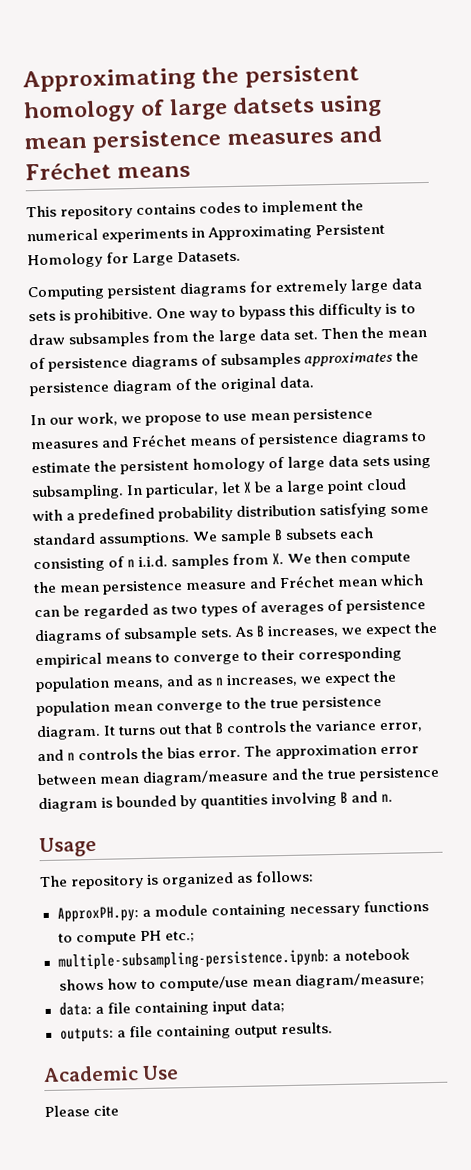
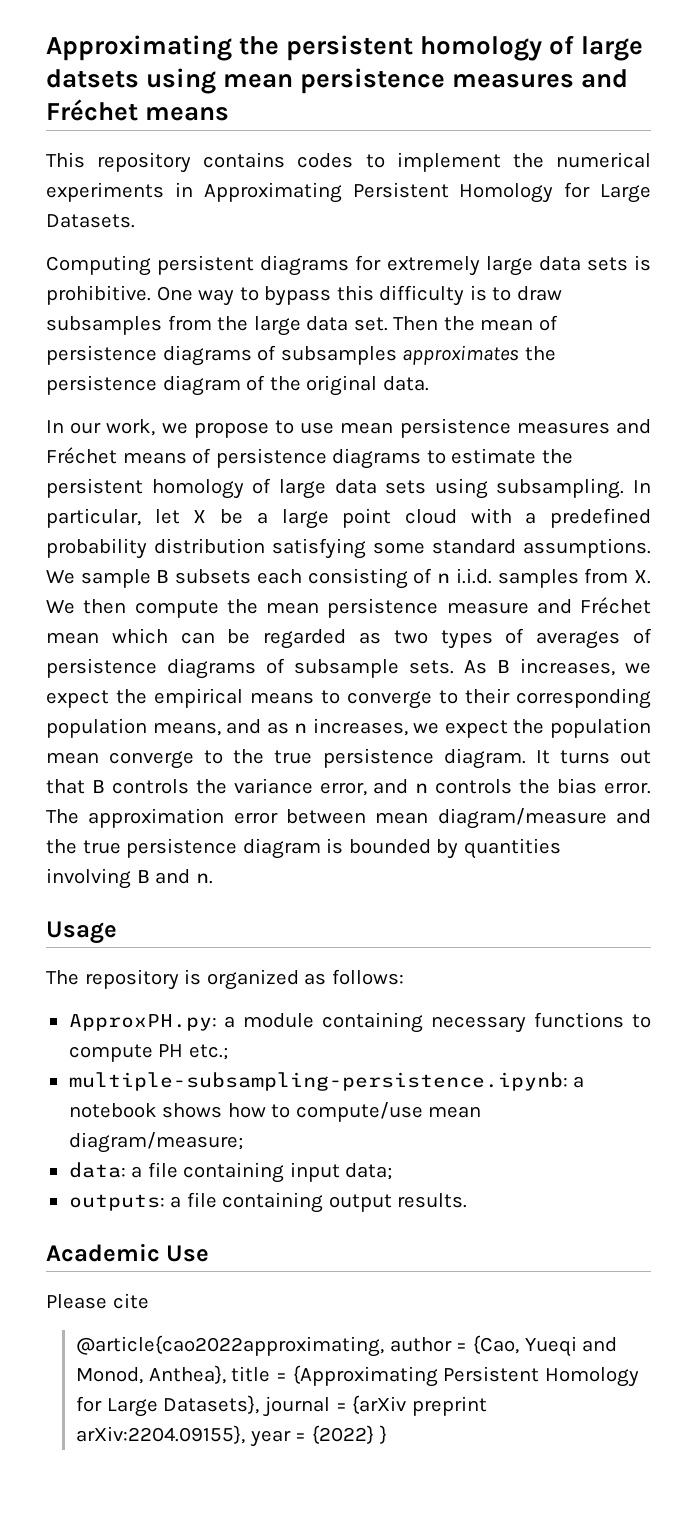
(120, 1111) none -> [76,1335,618,1357] [76,1365,639,1387] [76,1395,487,1417] [76,1425,387,1447] // @article{cao2022approximating, author = {Cao, Yueqi and Monod, Anthea}, title = {Approximating Persistent Homology for Large Datasets}, journal = {arXiv preprint arXiv:2204.09155}, year = {2022} }

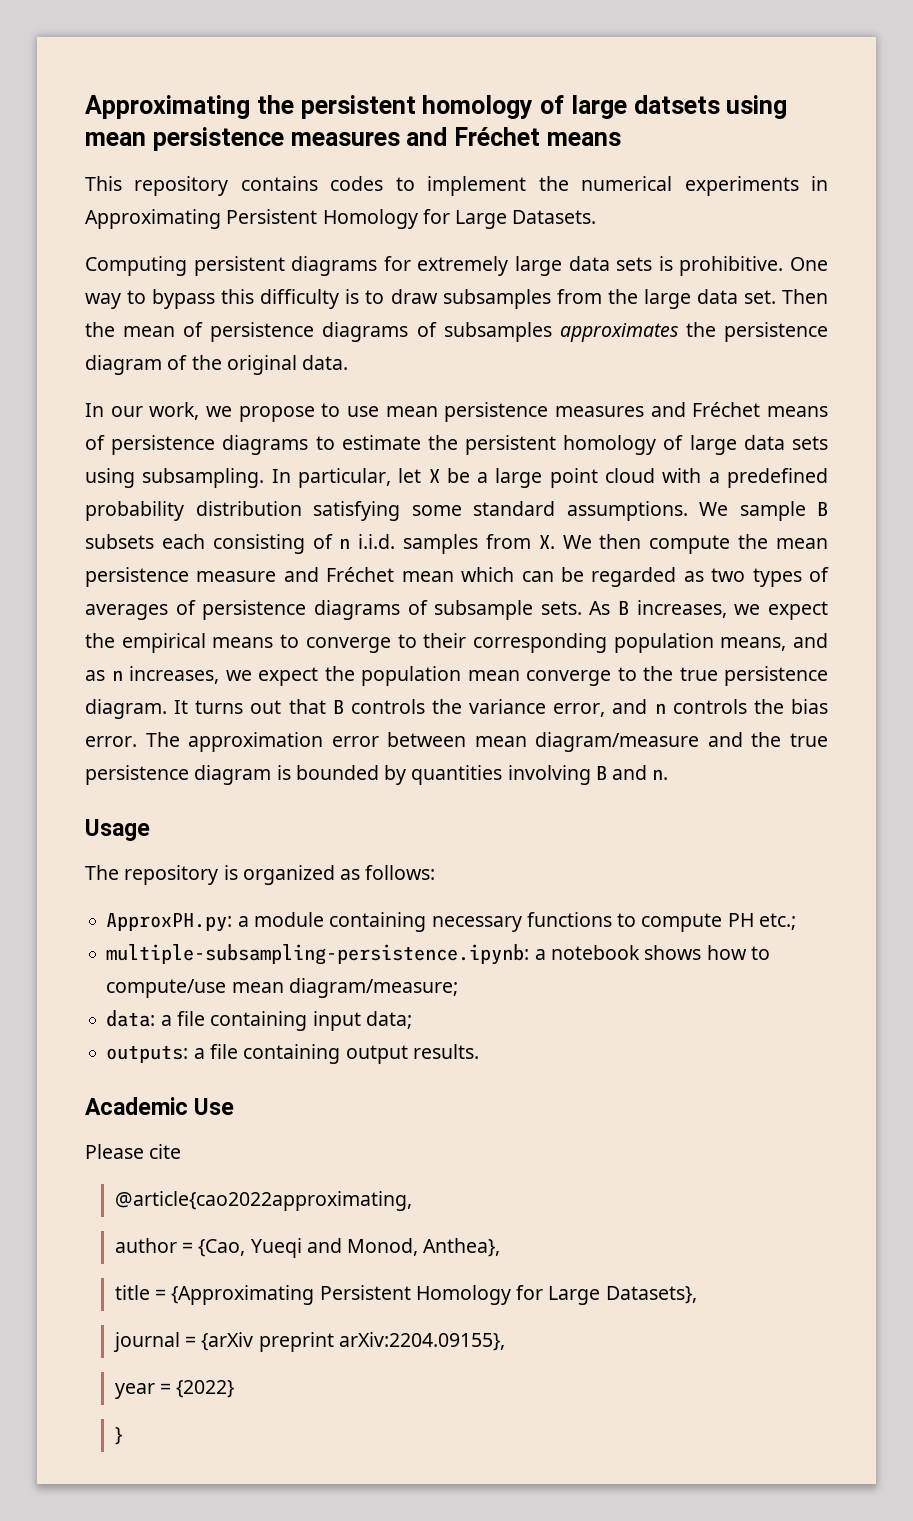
(385, 1346) none -> (412, 1201) //
(226, 1374) none -> (501, 1247) //
(260, 1404) none -> (697, 1295) //
(246, 1434) none -> (505, 1341) //
(374, 1434) none -> (235, 1389) //

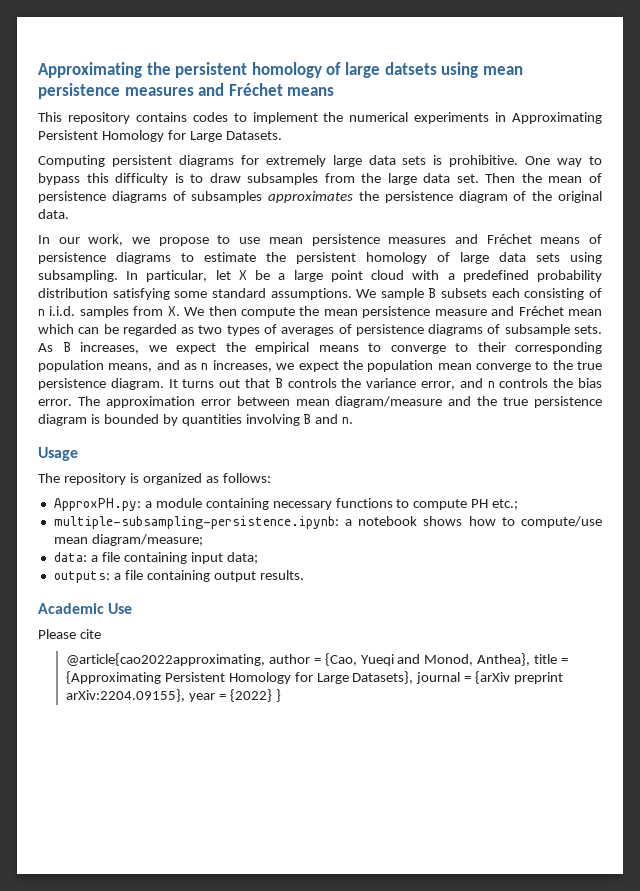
(412, 1201) // -> (265, 659) none
(501, 1247) // -> (531, 659) none
(697, 1295) // -> (414, 677) none
(505, 1341) // -> (185, 695) none
(235, 1389) // -> (272, 695) none

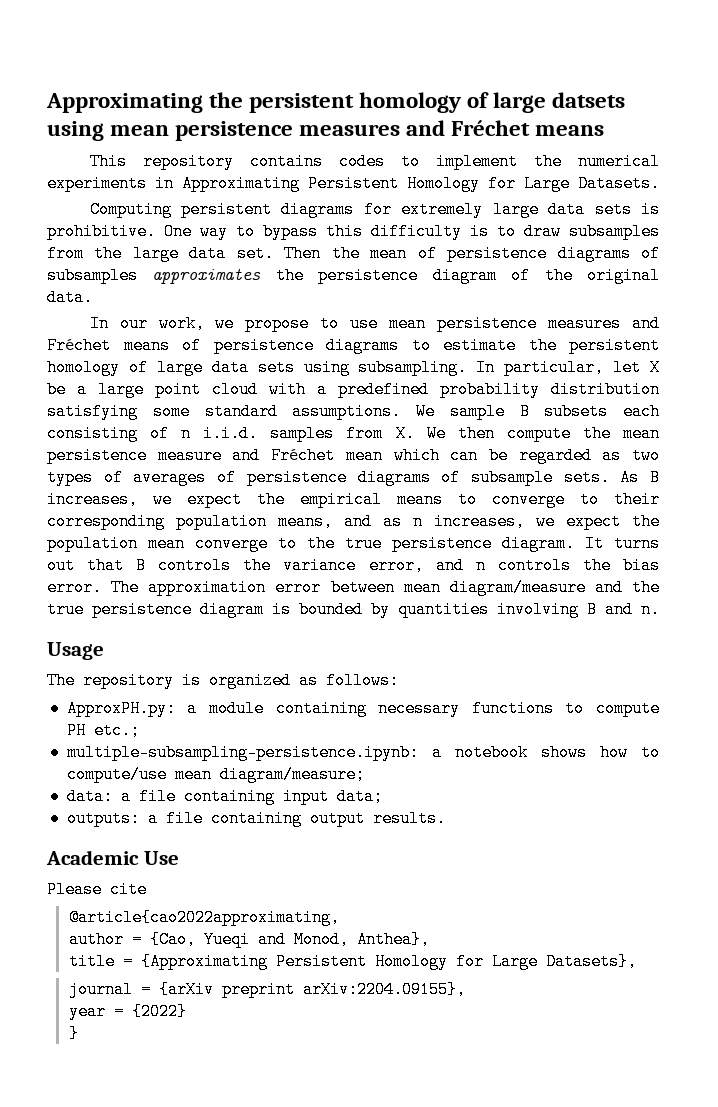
(265, 659) none -> (340, 917) //
(531, 659) none -> (430, 939) //
(414, 677) none -> (637, 961) //
(185, 695) none -> (466, 989) //
(272, 695) none -> (187, 1011) //

